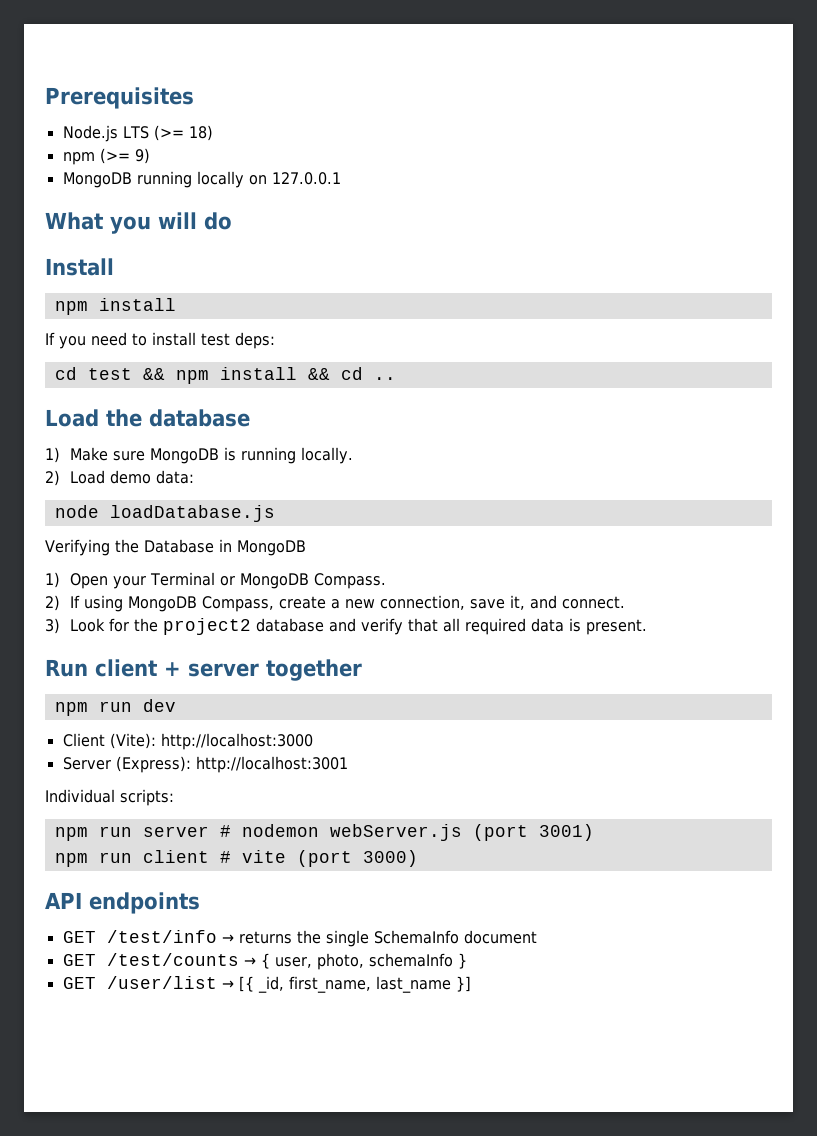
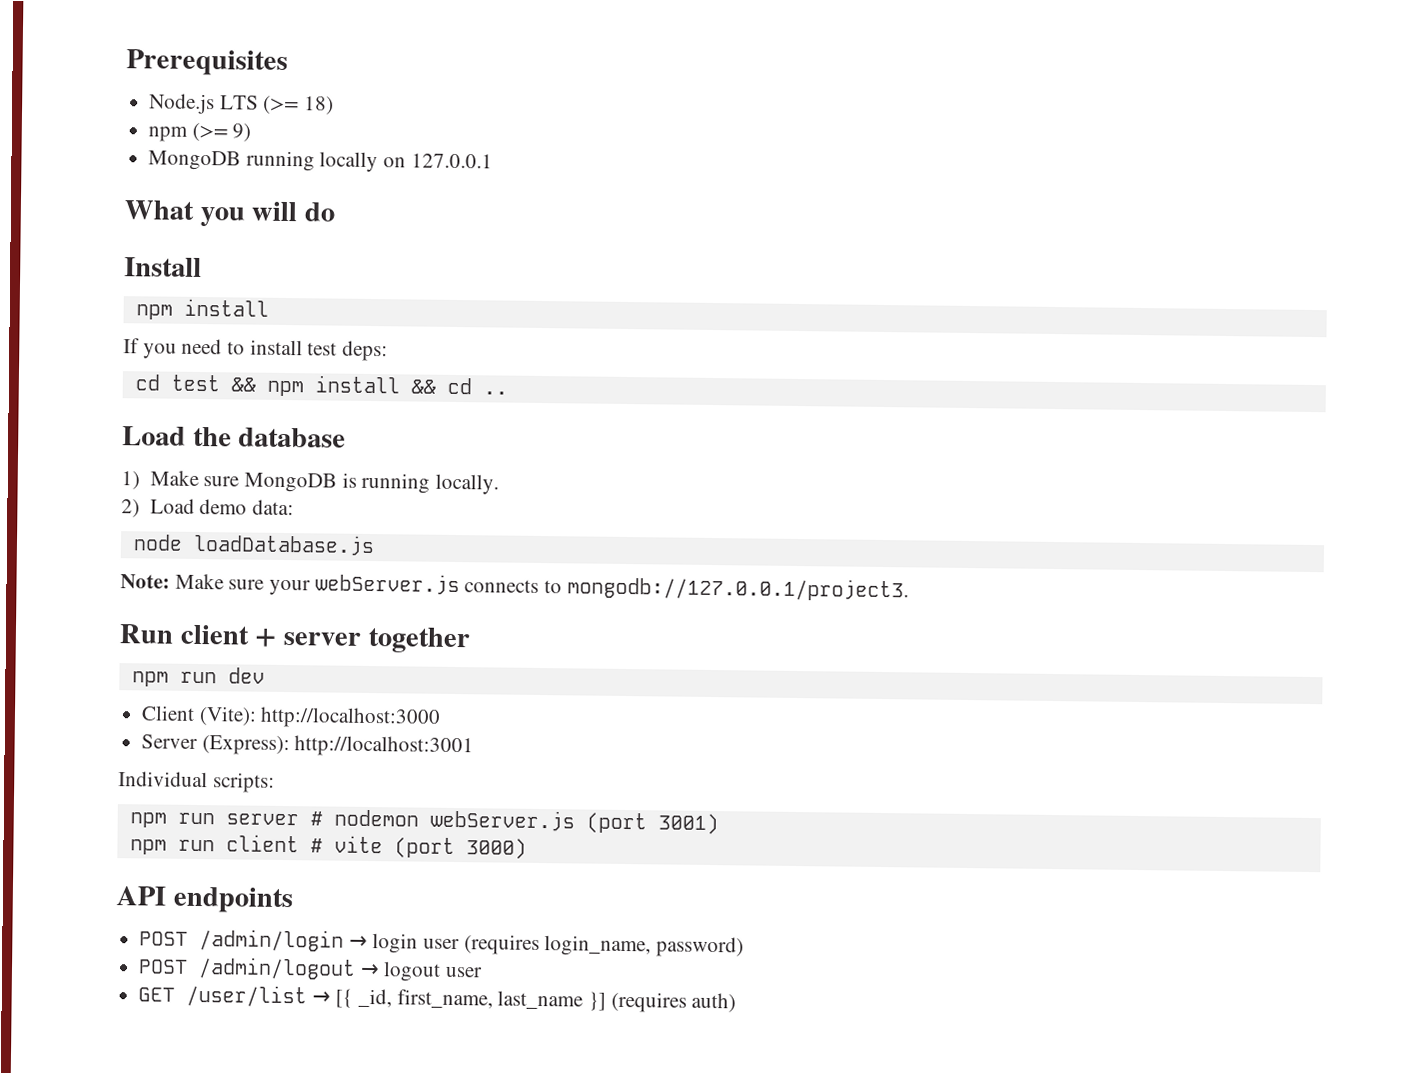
[45,539,306,556] [45,572,387,589] [45,595,626,612] [45,618,648,635] Verifying the Database in MongoDB // 1) Open your Terminal or MongoDB Compass. // 2) If using MongoDB Compass, create a new connection, save it, and connect. // 3) Look for the project2 database and verify that all required data is present. -> [120,573,909,602] Note: Make sure your webServer.js connects to mongodb://127.0.0.1/project3.
[62,930,537,947] [62,953,467,970] GET /test/info → returns the single SchemaInfo document // GET /test/counts → { user, photo, schemaInfo } -> [139,929,745,958] [138,957,484,982] POST /admin/login → login user (requires login_name, password) // POST /admin/logout → logout user
(471, 984) none -> [610,991,737,1013] (requires auth)

